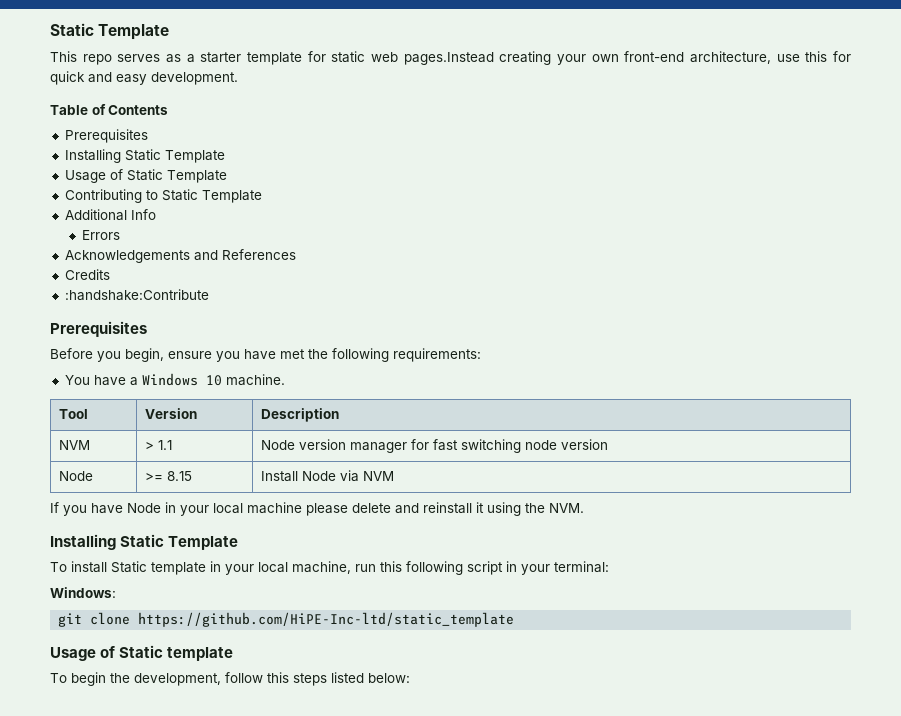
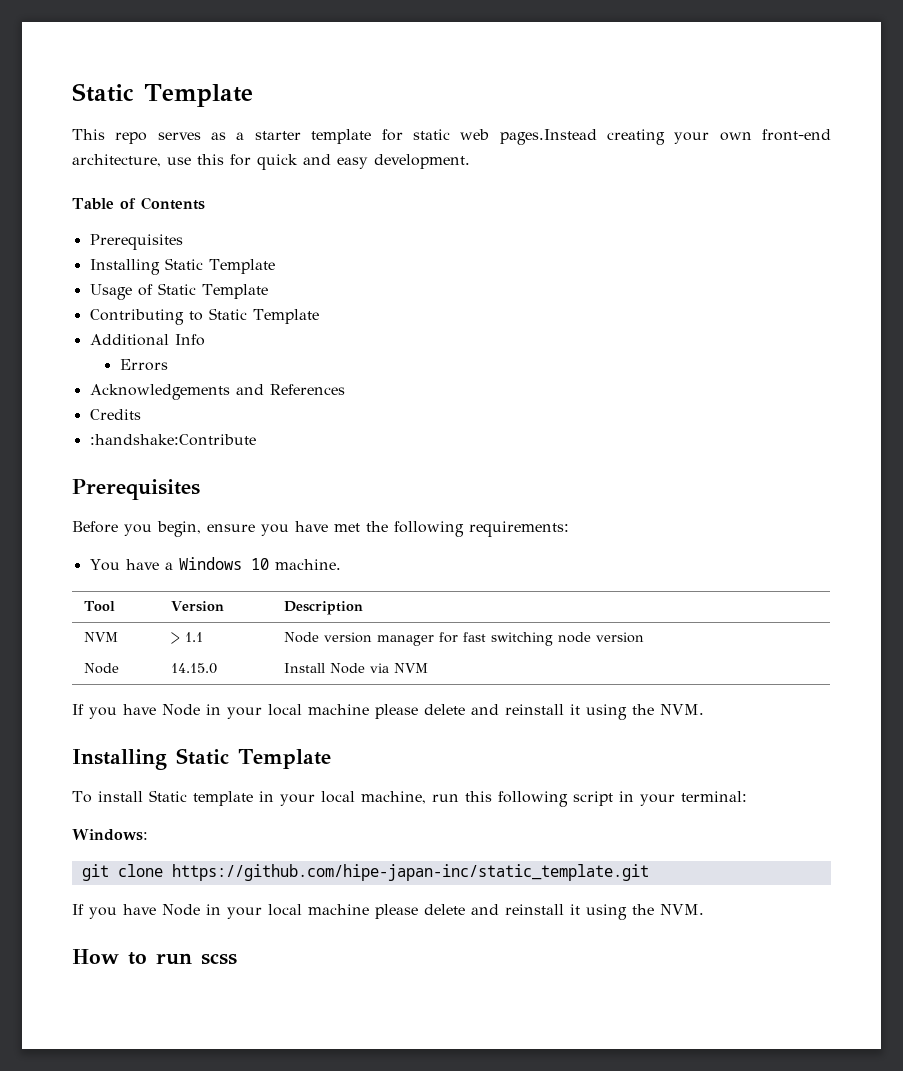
[145,471,193,481] >= 8.15 -> [171,663,218,674] 14.15.0
[138,612,515,627] [50,645,234,661] [50,672,410,686] https://github.com/HiPE-Inc-ltd/static_template // Usage of Static template // To begin the development, follow this steps listed below: -> [171,864,649,881] [72,904,704,920] [72,949,237,965] https://github.com/hipe-japan-inc/static_template.git // If you have Node in your local machine please delete and reinstall it using the NVM. // How to run scss

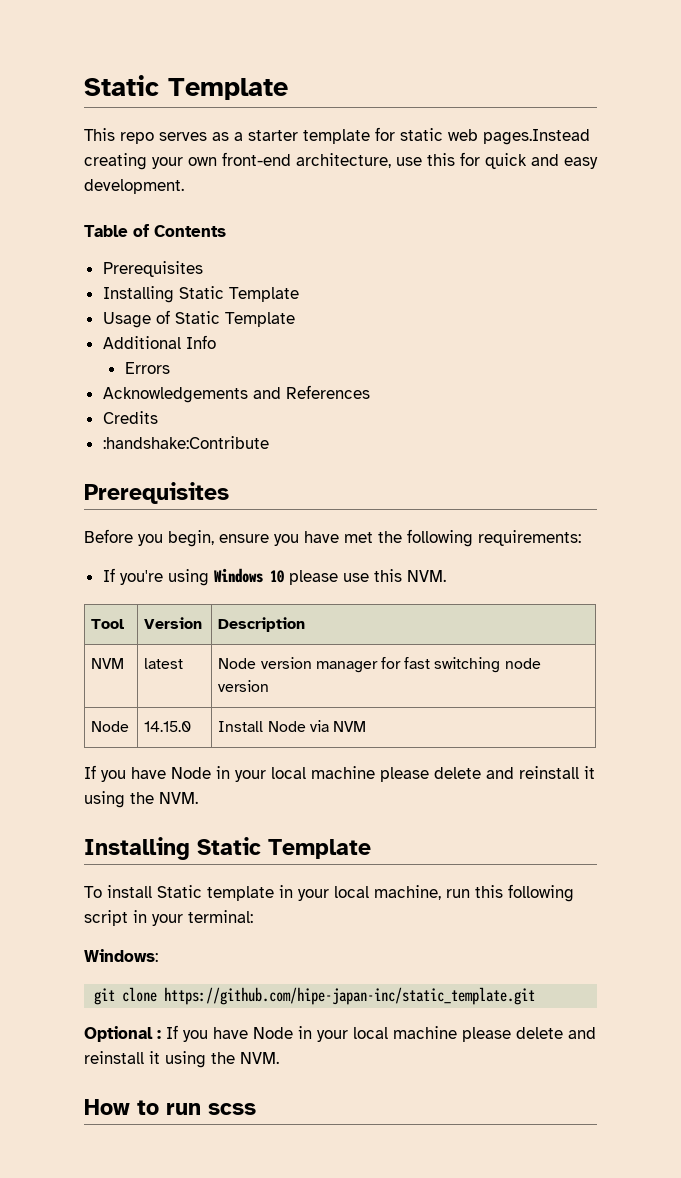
[89,308,319,325] // Contributing to Static Template -> (295, 319) none
[89,557,341,571] You have a Windows 10 machine. -> [102,568,446,586] If you're using Windows 10 please use this NVM.
[171,632,204,644] > 1.1 -> [144,658,184,669] latest
(649, 872) none -> [84,1026,161,1042] Optional :

